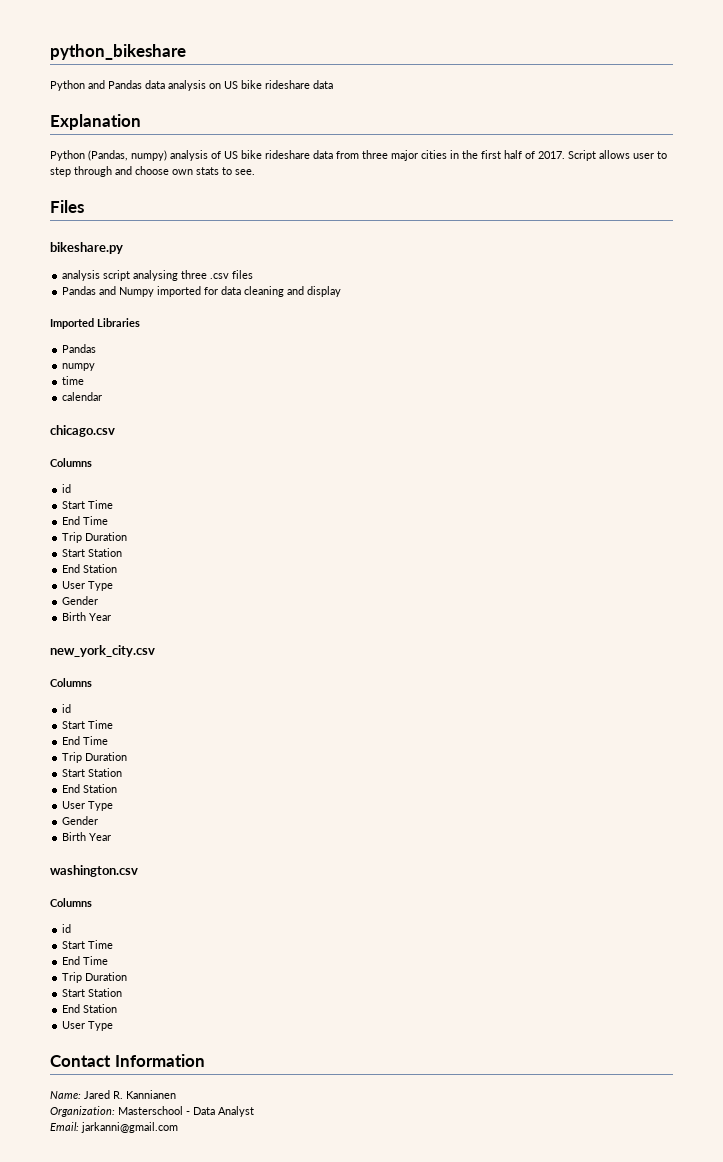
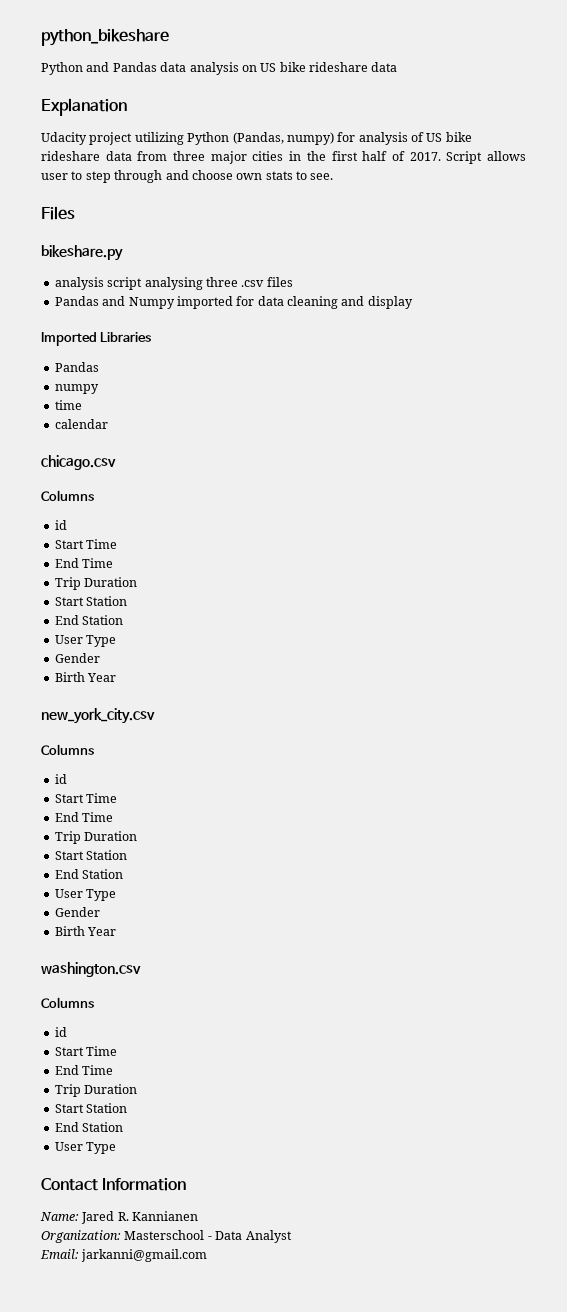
(141, 122) none -> [41,132,184,145] Udacity project utilizing
(167, 155) none -> [337,132,356,142] for

